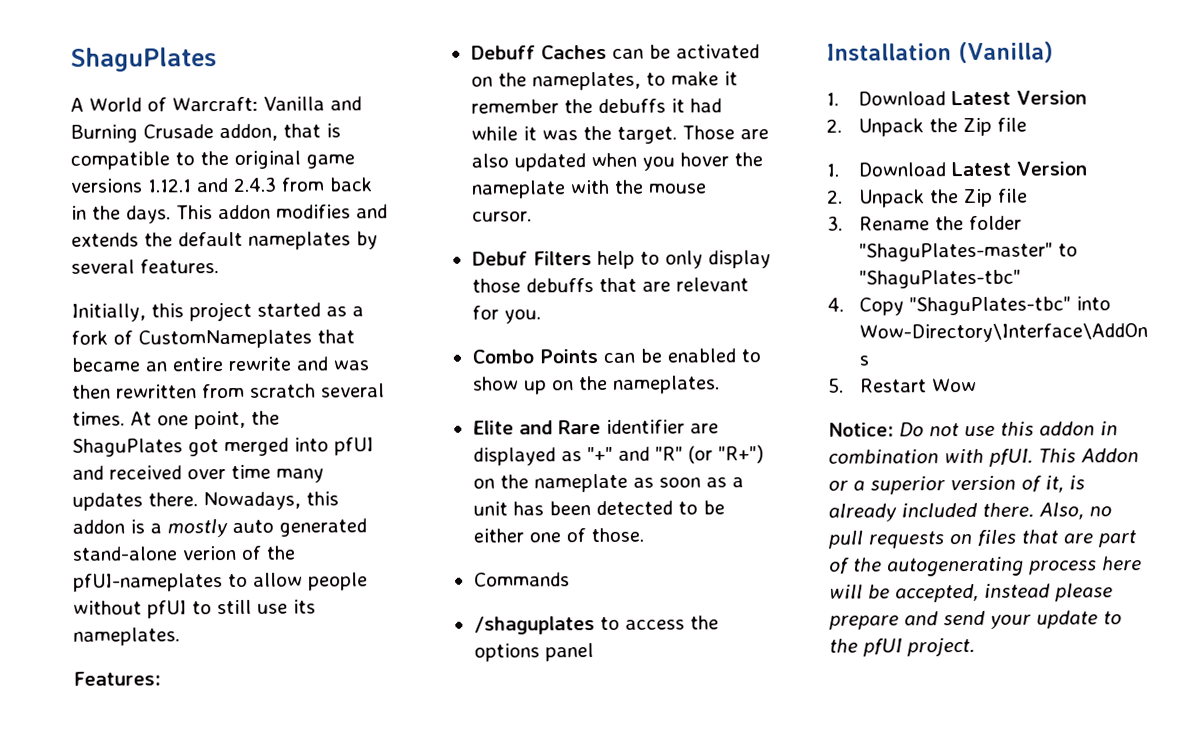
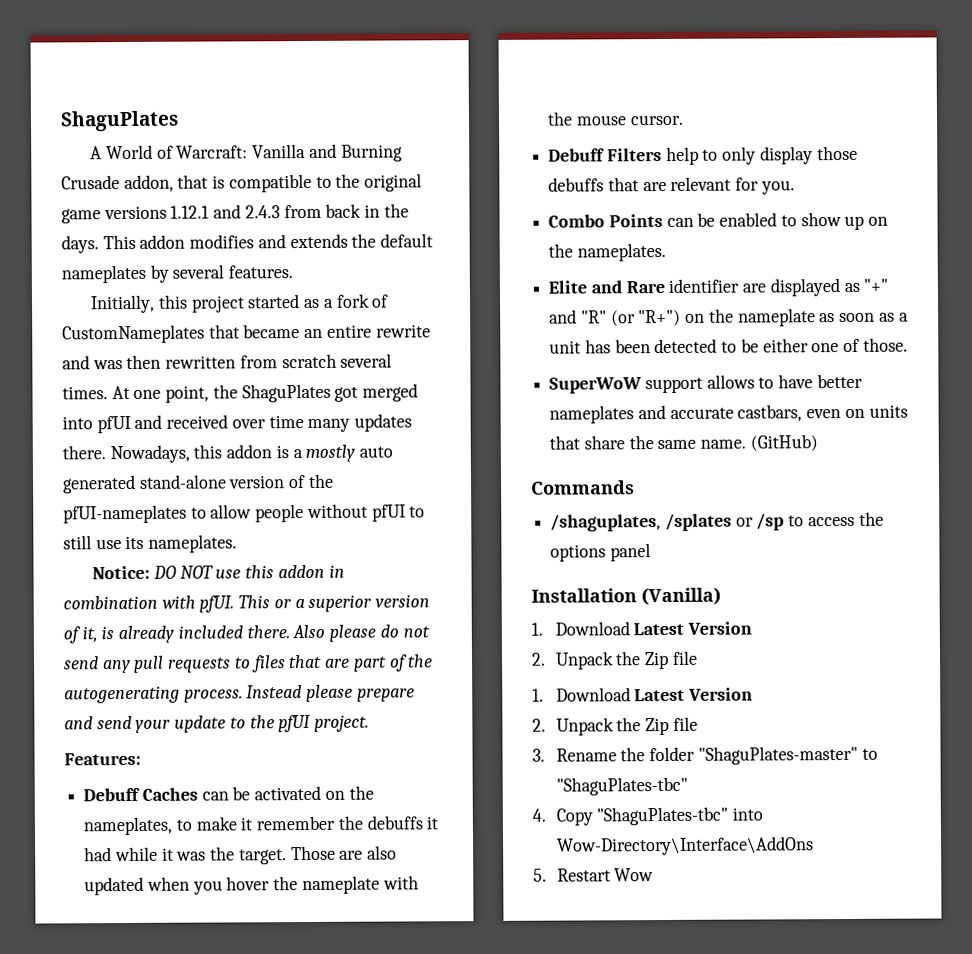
[182,545,237,561] verion -> [228,475,286,489] version
(180, 636) none -> [92,564,345,580] [63,594,431,613] [63,624,430,644] [63,654,434,674] [64,684,415,704] [64,714,370,733] // Notice: DO NOT use this addon in combination with pfUI. This or a superior version of it, is already included there. Also please do not send any pull requests to files that are part of the autogenerating process. Instead please prepare and send your update to the pfUI project.
[471,251,528,266] Debuf -> [548,148,606,162] Debuff
[473,572,570,587] [473,616,595,635] Commands // /shaguplates -> [549,373,863,394] [549,404,908,424] [549,434,818,452] [531,480,635,495] [550,513,785,532] SuperWoW support allows to have better nameplates and accurate castbars, even on units that share the same name. (GitHub) // Commands // /shaguplates, /splates or /sp
[828,421,1118,437] [828,448,1139,467] [828,475,1085,495] [828,502,1112,522] [828,529,1137,549] [829,556,1142,577] [829,583,1113,603] [829,610,1122,630] [829,637,975,657] // Notice: Do not use this addon in combination with pfUI. This Addon or a superior version of it, is already included there. Also, no pull requests on files that are part of the autogenerating process here will be accepted, instead please prepare and send your update to the pfUI project. -> (655, 875) none

